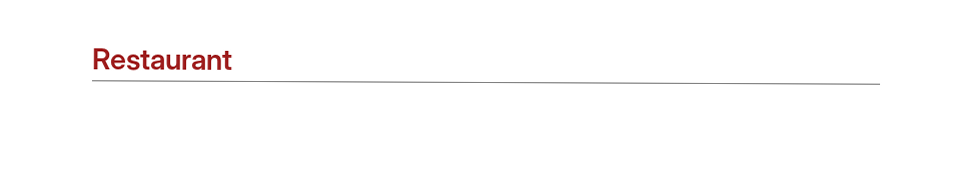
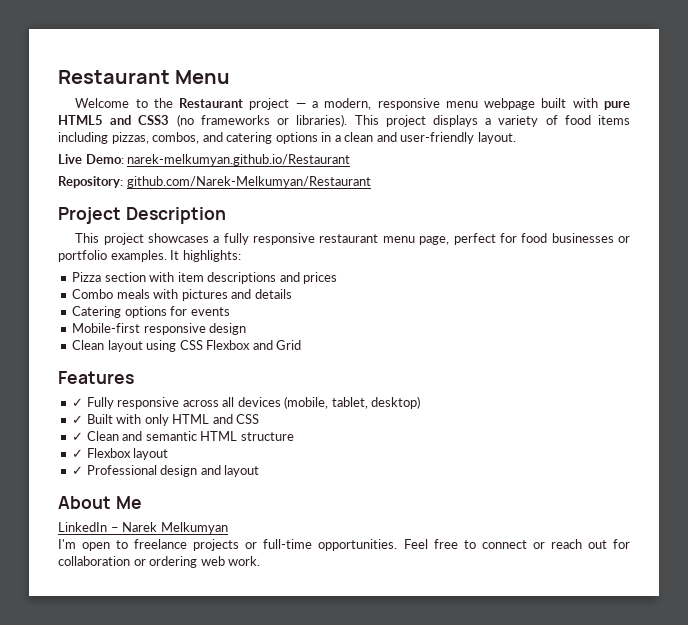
[92,48,233,71] Restaurant -> [58,70,231,84] [75,98,631,110] [58,114,631,127] [58,132,516,144] [58,154,351,166] [58,176,371,188] [58,207,226,224] [75,233,630,245] [58,250,241,262] [72,272,338,284] [72,289,292,301] [72,306,230,318] [72,323,247,335] [72,340,302,352] [58,371,134,384] [72,396,421,409] [72,414,260,426] [72,431,294,441] [72,448,169,460] [72,465,260,477] [58,496,142,509] [58,522,228,534] [58,539,630,551] [58,556,261,568] Restaurant Menu // Welcome to the Restaurant project — a modern, responsive menu webpage built with pure HTML5 and CSS3 (no frameworks or libraries). This project displays a variety of food items including pizzas, combos, and catering options in a clean and user-friendly layout. // Live Demo: narek-melkumyan.github.io/Restaurant // Repository: github.com/Narek-Melkumyan/Restaurant // Project Description // This project showcases a fully responsive restaurant menu page, perfect for food businesses or portfolio examples. It highlights: // Pizza section with item descriptions and prices // Combo meals with pictures and details // Catering options for events // Mobile-first responsive design // Clean layout using CSS Flexbox and Grid // Features // ✓ Fully responsive across all devices (mobile, tablet, desktop) // ✓ Built with only HTML and CSS // ✓ Clean and semantic HTML structure // ✓ Flexbox layout // ✓ Professional design and layout // About Me // LinkedIn – Narek Melkumyan // I'm open to freelance projects or full-time opportunities. Feel free to connect or reach out for collaboration or ordering web work.

